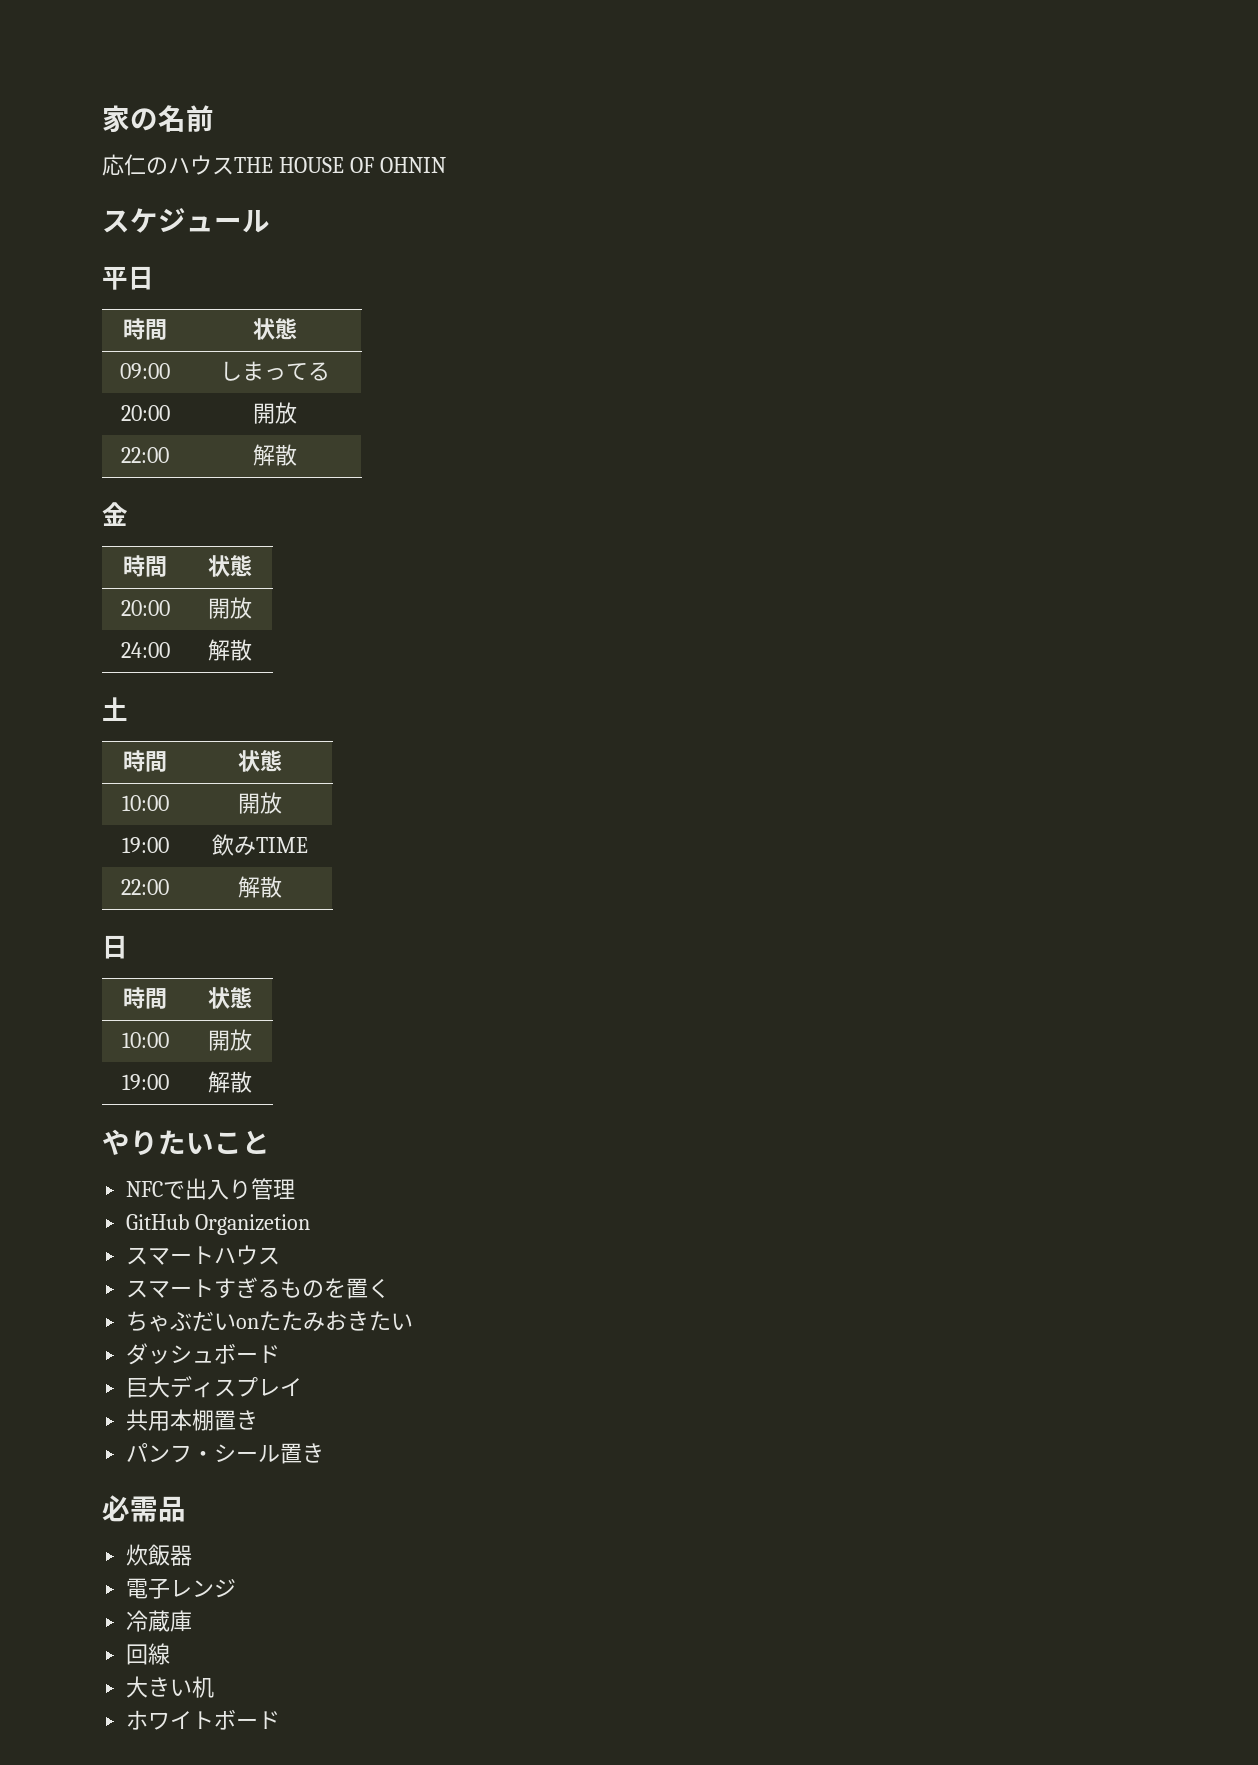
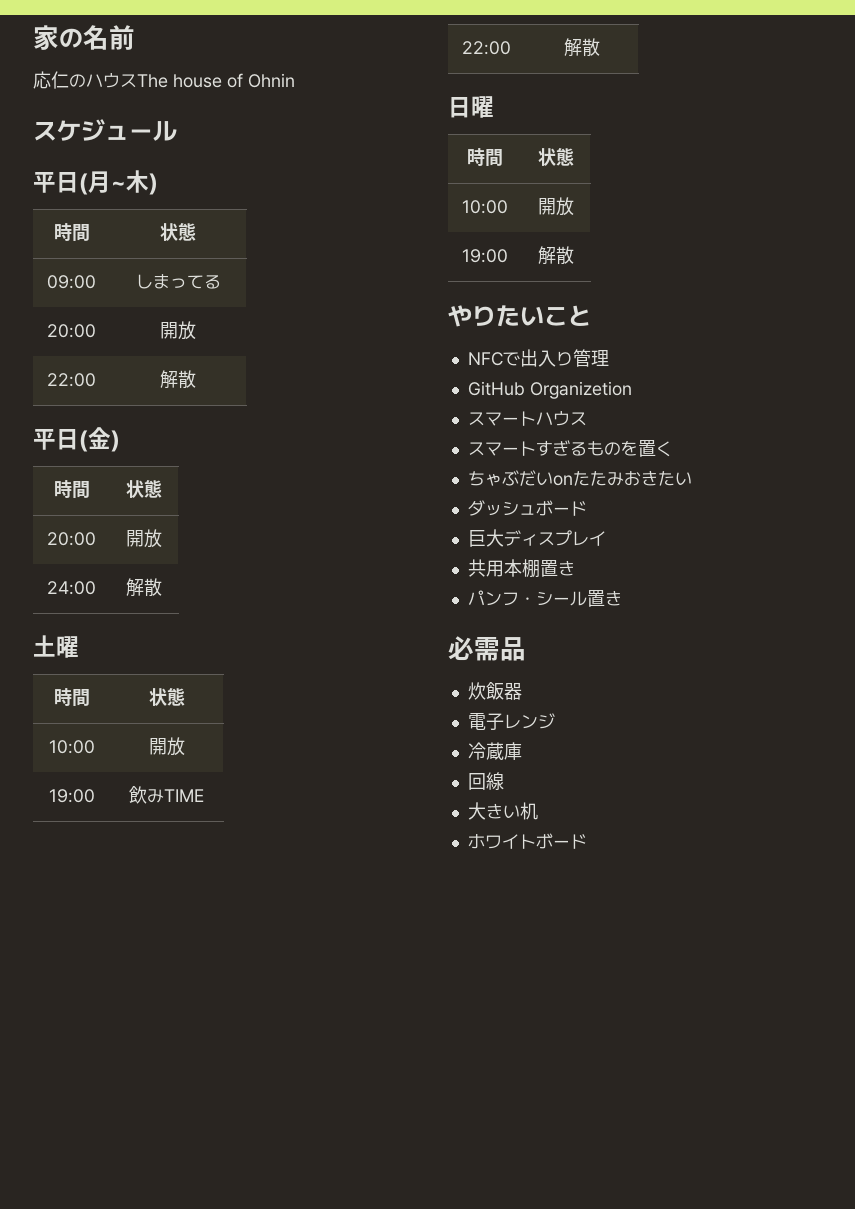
[234,157,446,173] THE HOUSE OF OHNIN -> [137,73,295,88] The house of Ohnin
(154, 278) none -> [79,170,158,195] (月~木)
(297, 455) none -> [33,429,88,452] 平日(
(128, 514) none -> [111,430,120,452] )
(128, 709) none -> [56,636,79,658] 曜
(128, 947) none -> [471,96,494,118] 曜

